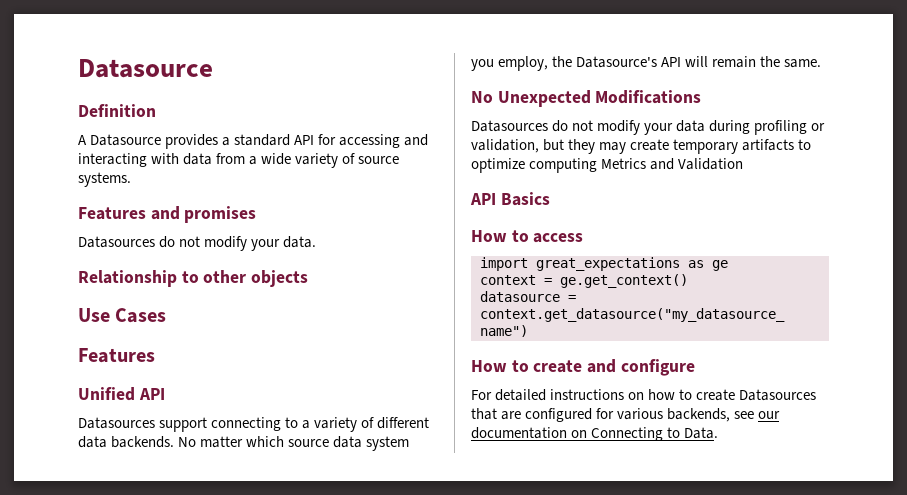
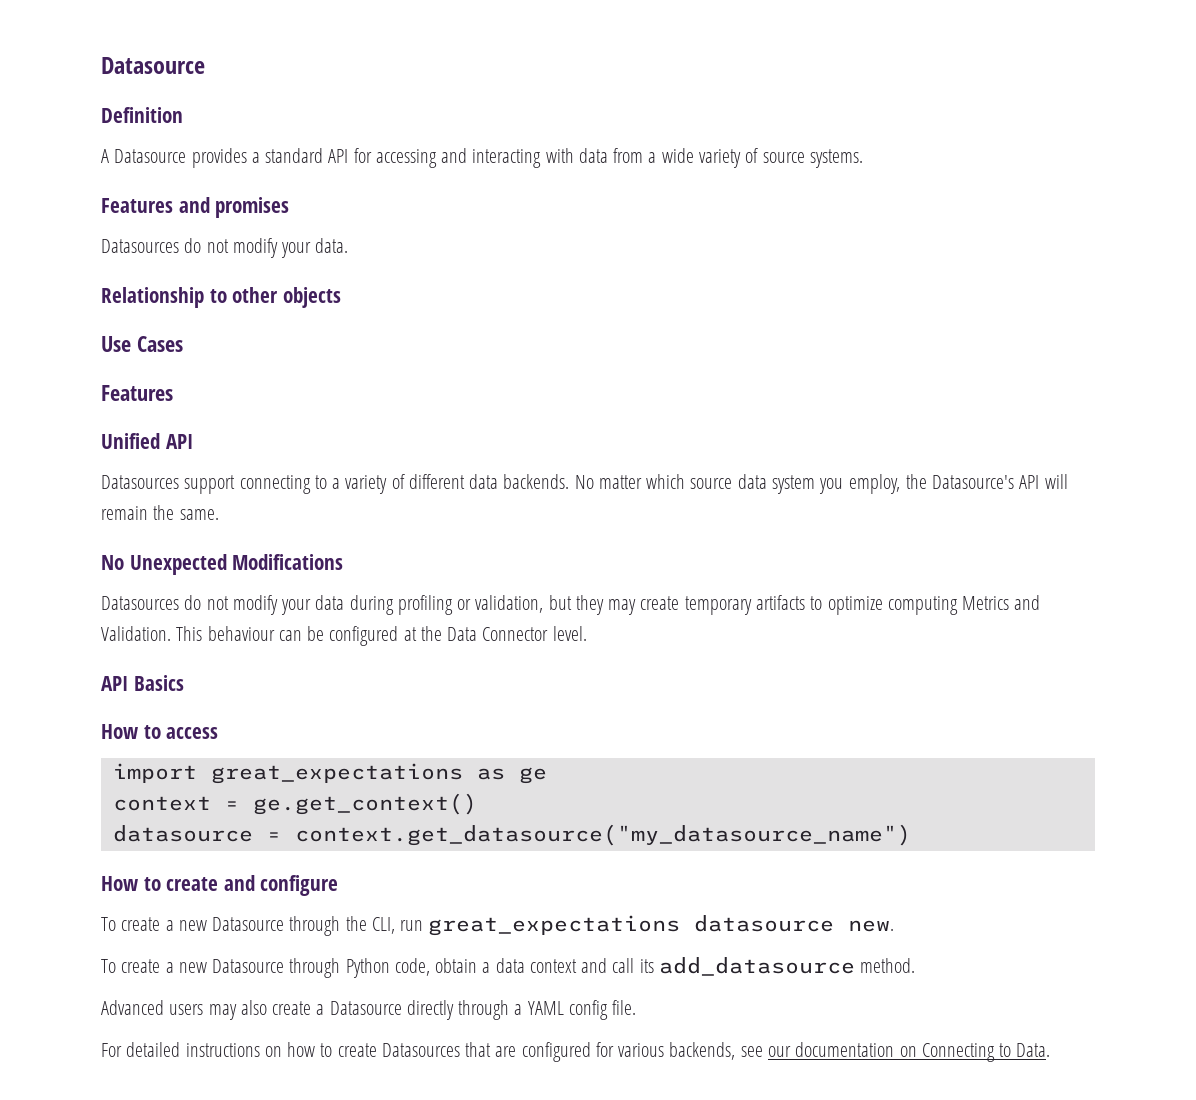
[678,158,744,170] Validation -> [101,626,587,646] Validation. This behaviour can be configured at the Data Connector level.
(695, 367) none -> [101,915,895,936] [101,957,916,978] [101,1000,637,1020] // To create a new Datasource through the CLI, run great_expectations datasource new. // To create a new Datasource through Python code, obtain a data context and call its add_datasource method. // Advanced users may also create a Datasource directly through a YAML config file.

